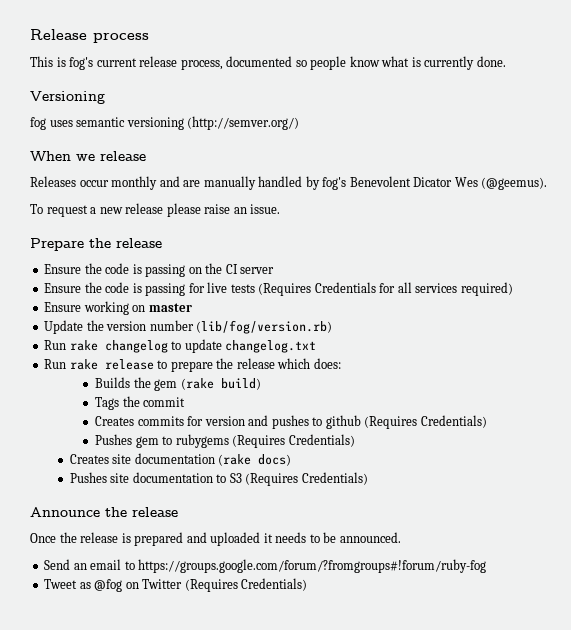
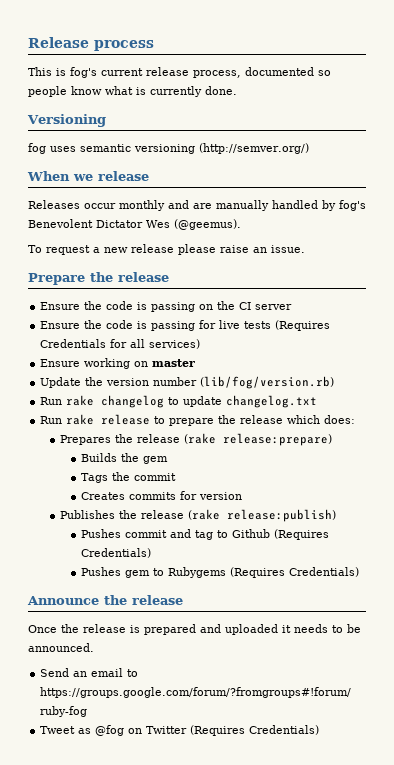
[413,177,453,187] Dicator -> [96,220,143,228] Dictator
[415,282,513,296] services required) -> [149,339,201,349] services)
(341, 363) none -> [60,433,333,446] // Prepares the release (rake release:prepare)
[180,378,261,390] (rake build) -> (168, 460) none
[248,415,361,429] and pushes to github -> [60,509,337,522] [80,529,270,540] // Publishes the release (rake release:publish) // Pushes commit and tag to Github
[175,434,355,448] [69,453,292,466] [69,472,242,483] rubygems (Requires Credentials) // Creates site documentation (rake docs) // Pushes site documentation to S3 -> [167,567,226,578] Rubygems

